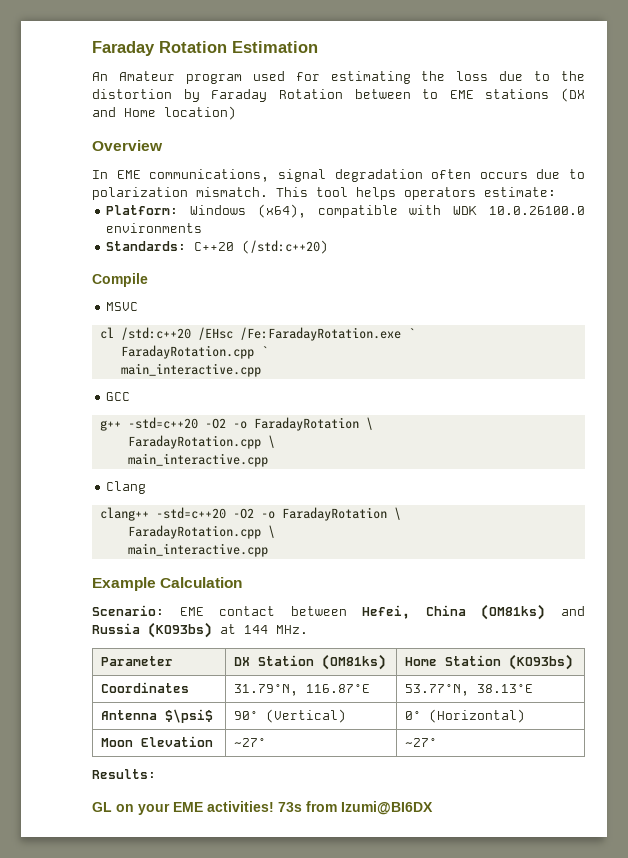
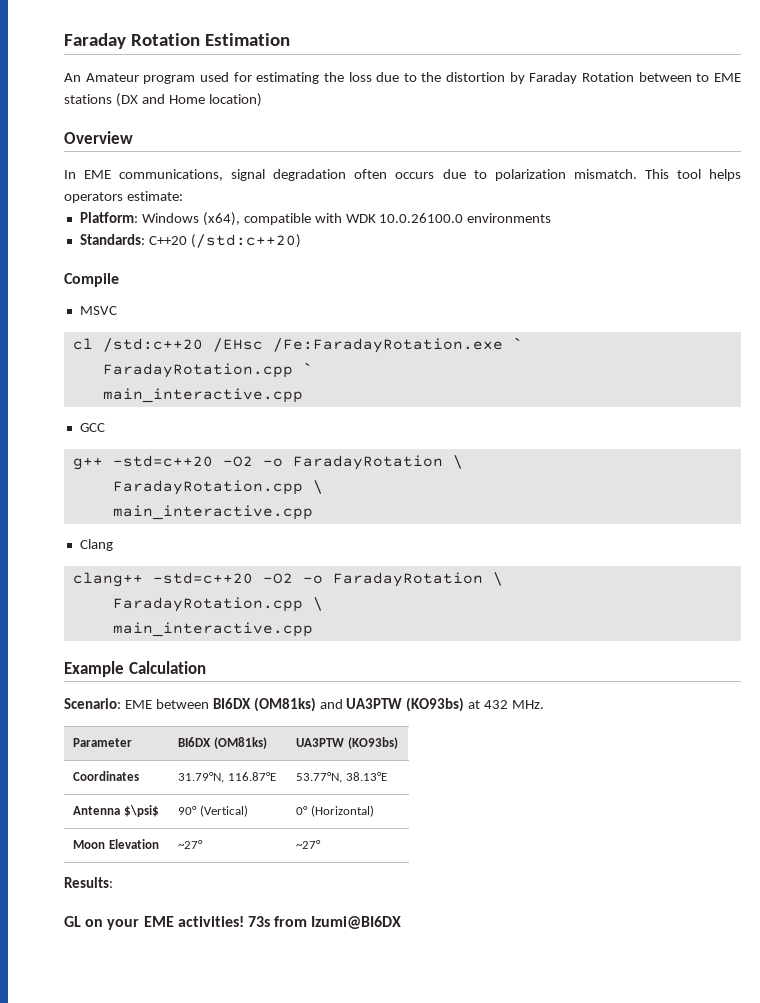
[219,605,466,619] contact between Hefei, China -> [155,698,251,709] between BI6DX
[92,623,140,634] Russia -> [346,698,403,709] UA3PTW
[244,625,268,634] 144 -> [484,700,509,709] 432
[234,655,315,666] DX Station -> [178,737,212,747] BI6DX
[405,655,502,666] Home Station -> [296,738,345,747] UA3PTW

